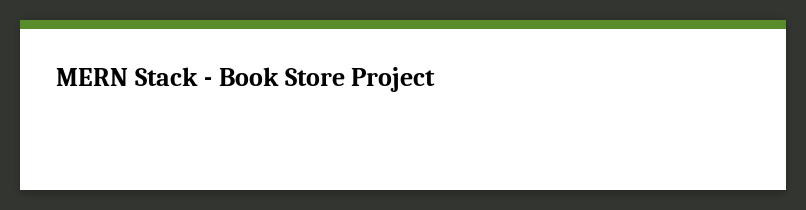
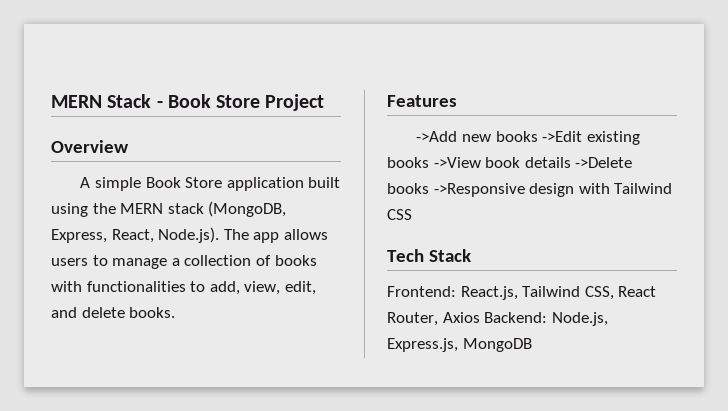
(436, 79) none -> [51,140,129,153] [80,177,341,191] [51,201,287,217] [51,227,328,243] [51,255,317,269] [51,281,316,295] [51,307,176,318] [387,95,457,107] [416,131,640,145] [387,157,633,168] [387,183,673,197] [387,209,412,220] [387,249,471,262] [387,286,657,300] [387,312,608,326] [387,338,532,352] // Overview // A simple Book Store application built using the MERN stack (MongoDB, Express, React, Node.js). The app allows users to manage a collection of books with functionalities to add, view, edit, and delete books. // Features // ->Add new books ->Edit existing books ->View book details ->Delete books ->Responsive design with Tailwind CSS // Tech Stack // Frontend: React.js, Tailwind CSS, React Router, Axios Backend: Node.js, Express.js, MongoDB

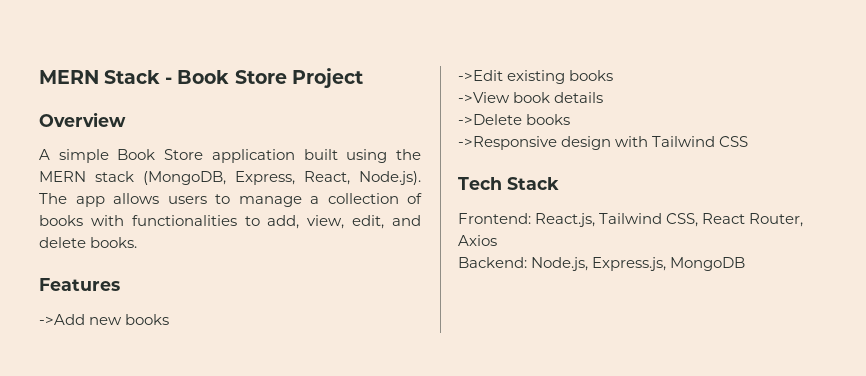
(538, 136) none -> (170, 319) //
(429, 162) none -> (614, 75) //
(571, 162) none -> (604, 97) //
(429, 188) none -> (571, 119) //
(480, 317) none -> (497, 240) //

